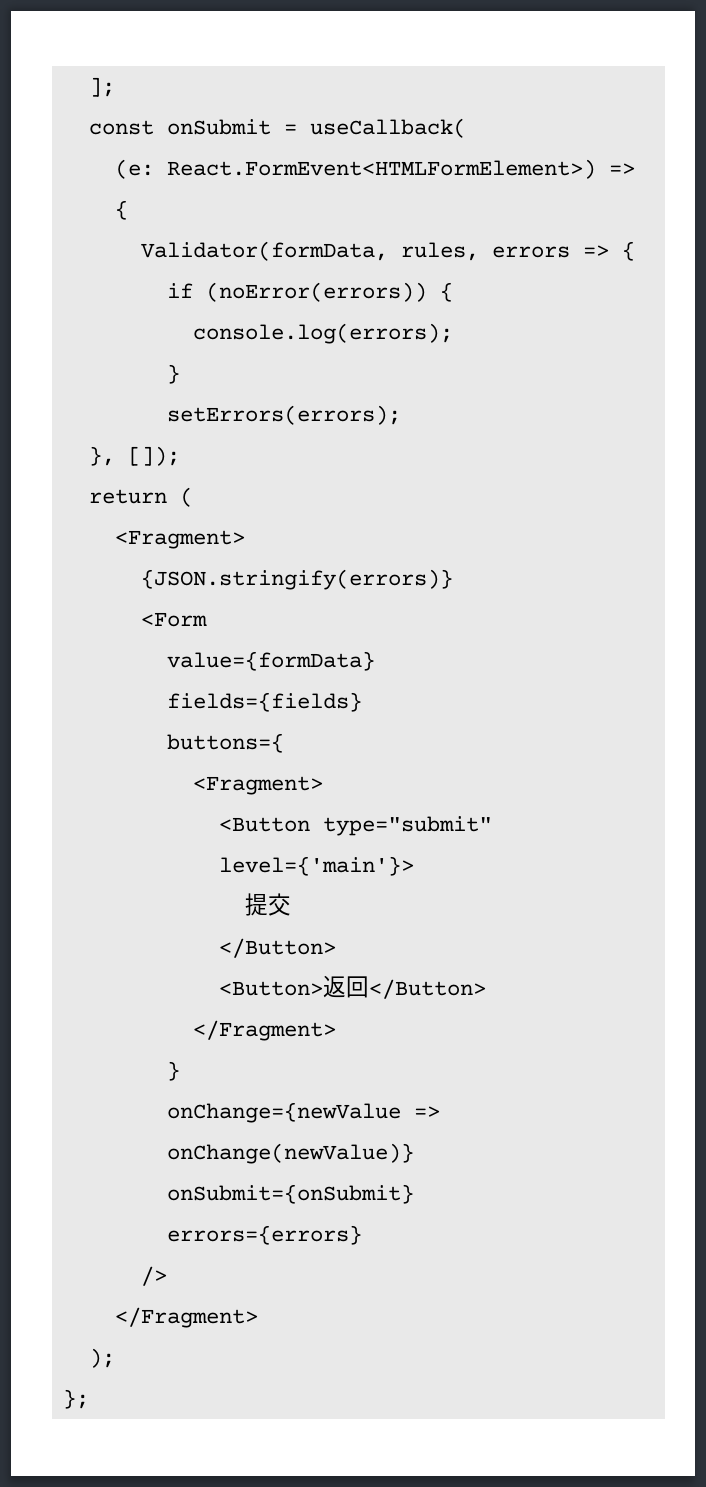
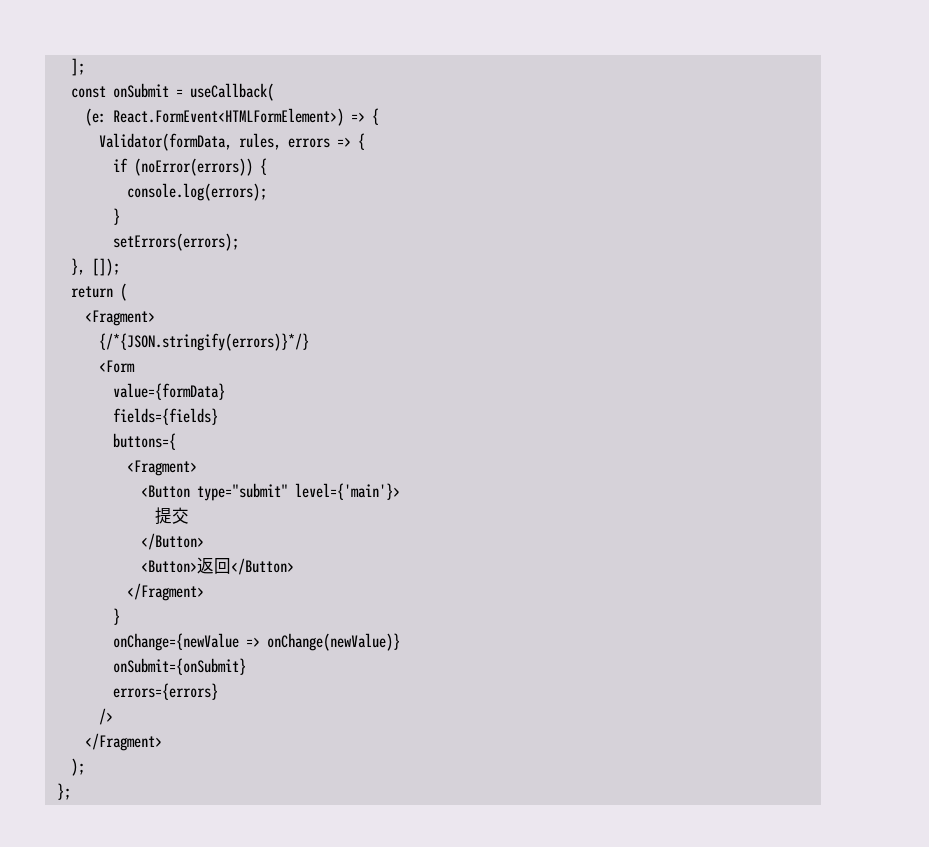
[140,569,453,590] {JSON.stringify(errors)} -> [99,333,309,351] {/*{JSON.stringify(errors)}*/}

